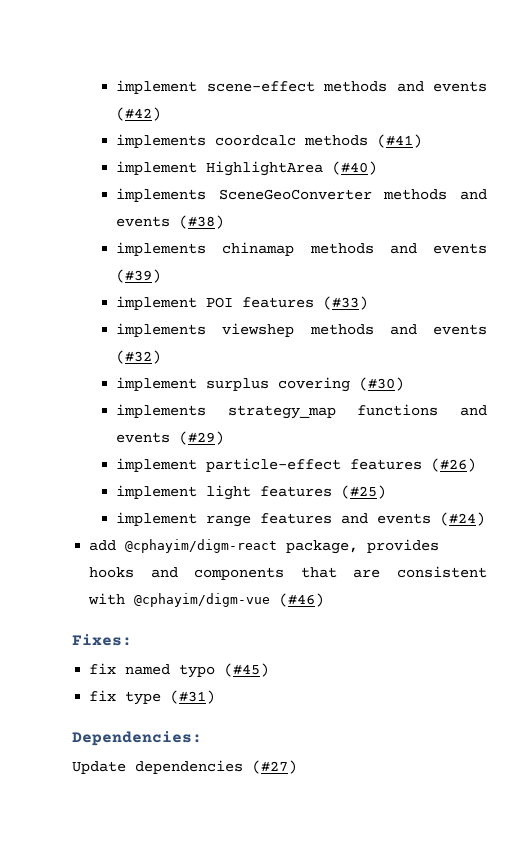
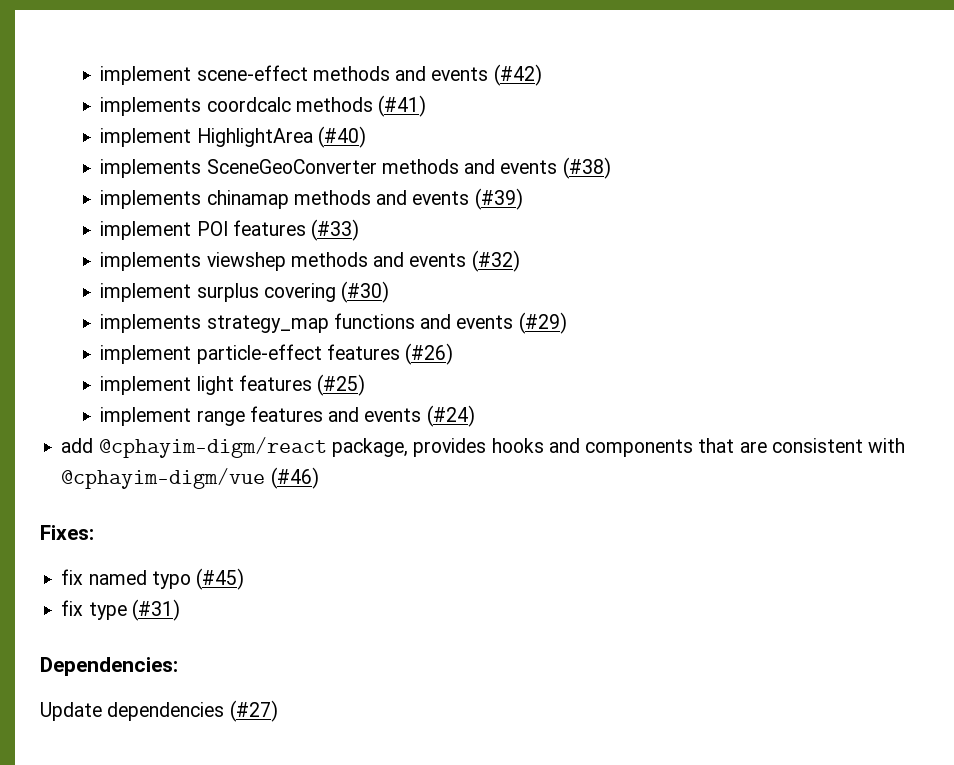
[125,539,278,553] @cphayim/digm-react -> [98,437,327,458] @cphayim-digm/react
[134,593,271,607] @cphayim/digm-vue -> [61,468,266,489] @cphayim-digm/vue

